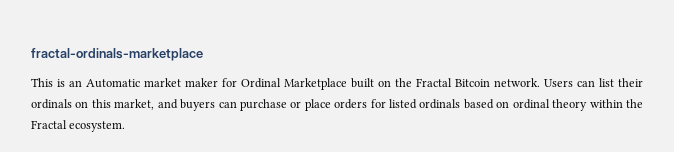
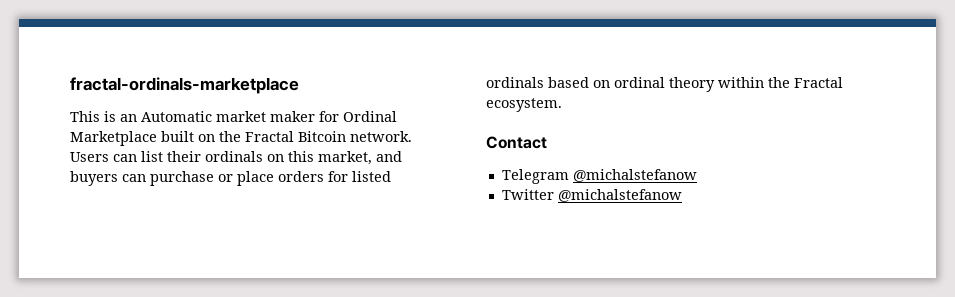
(126, 126) none -> [486,136,547,149] [501,169,697,184] [501,189,682,202] // Contact // Telegram @michalstefanow // Twitter @michalstefanow

